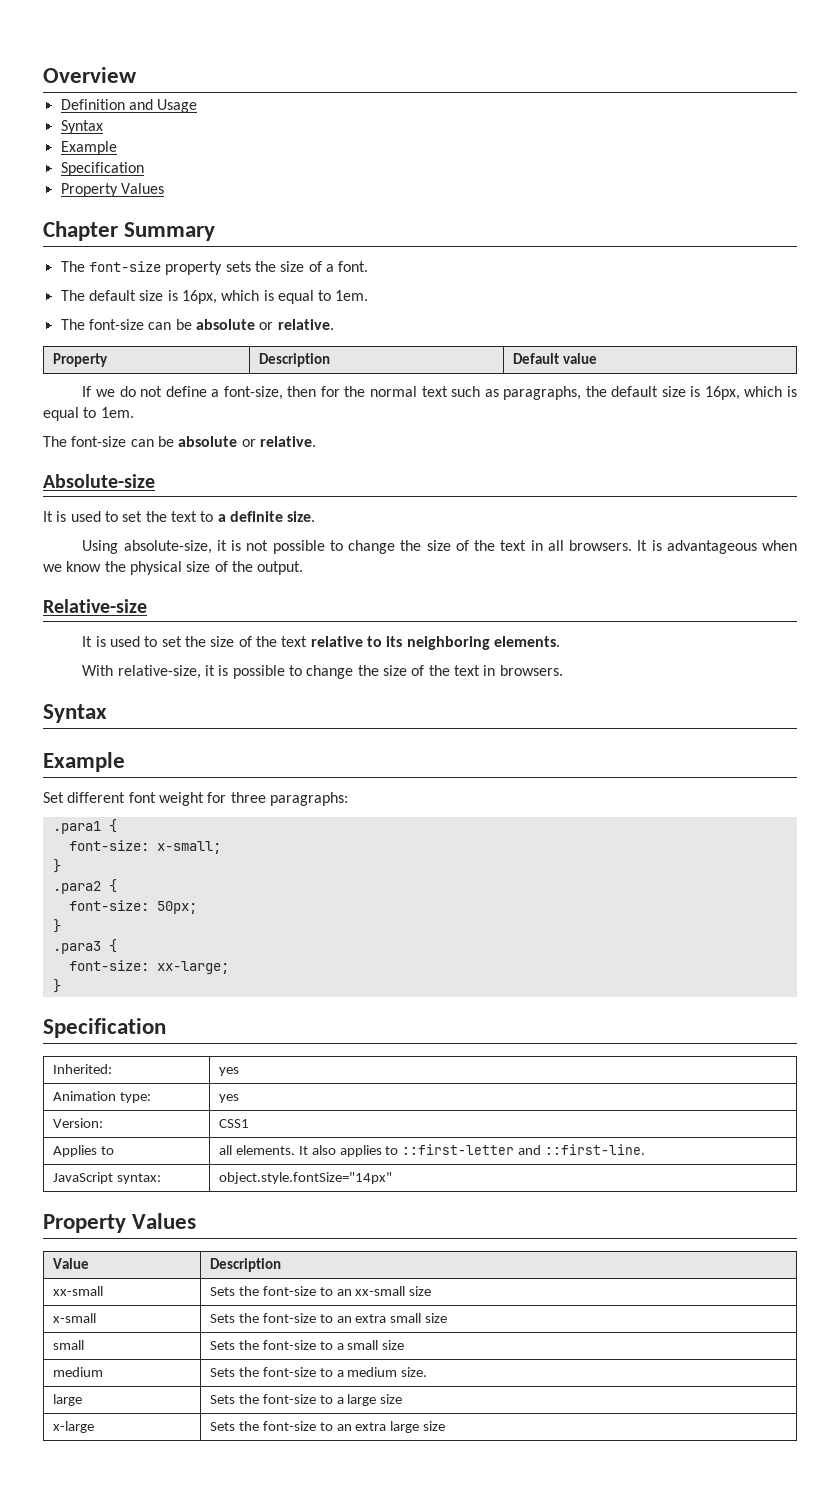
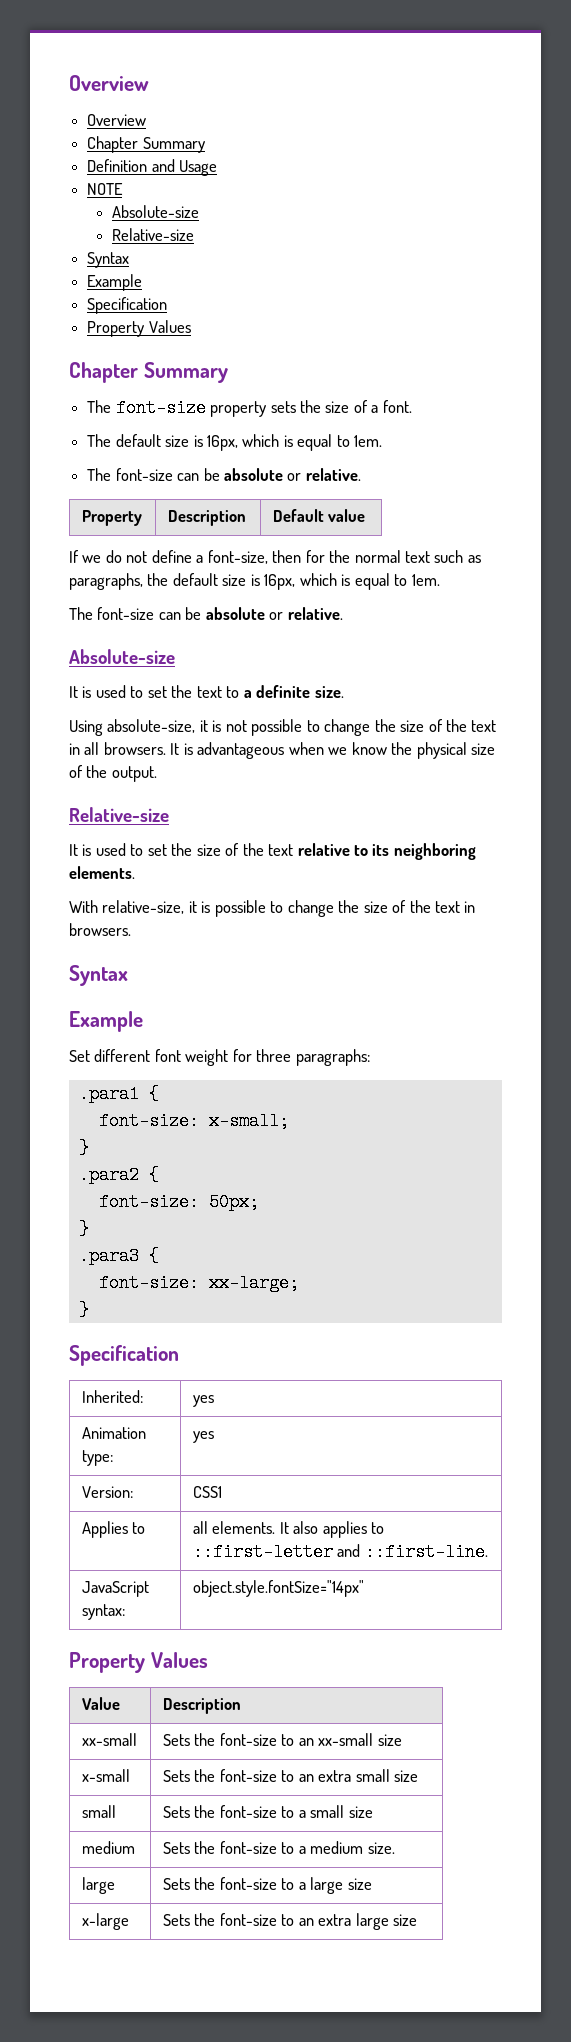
[43,67,137,83] Overview -> [69,75,149,91] [87,114,147,126] [87,136,205,153] Overview // Overview // Chapter Summary
(198, 106) none -> [87,183,124,195] [111,205,199,218] [111,228,194,241] // NOTE // Absolute-size // Relative-size

